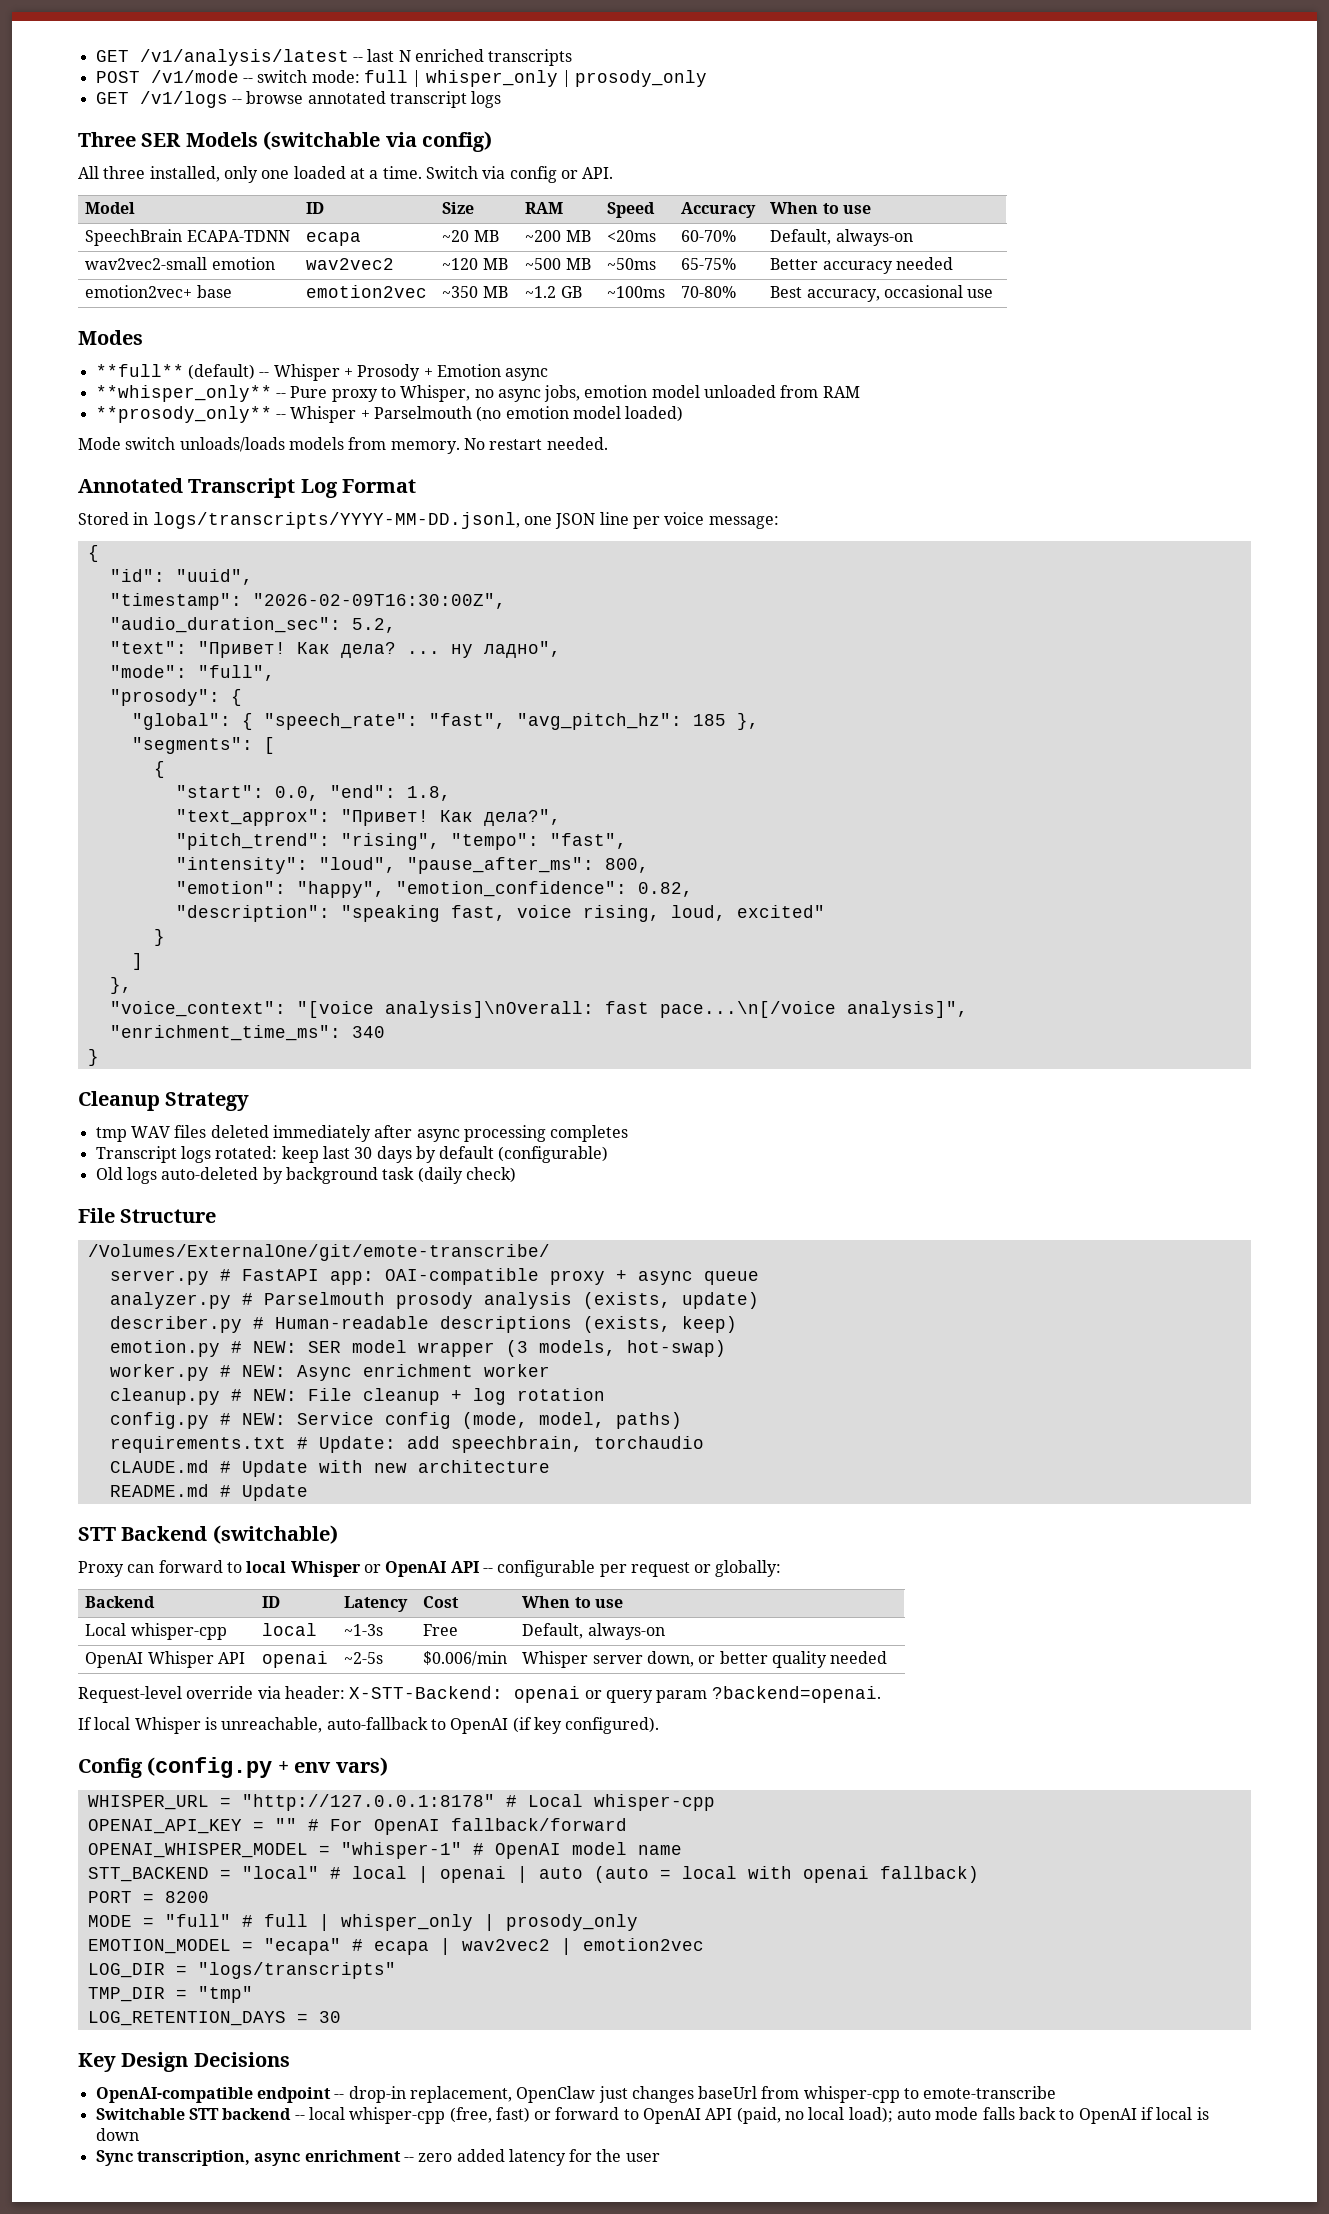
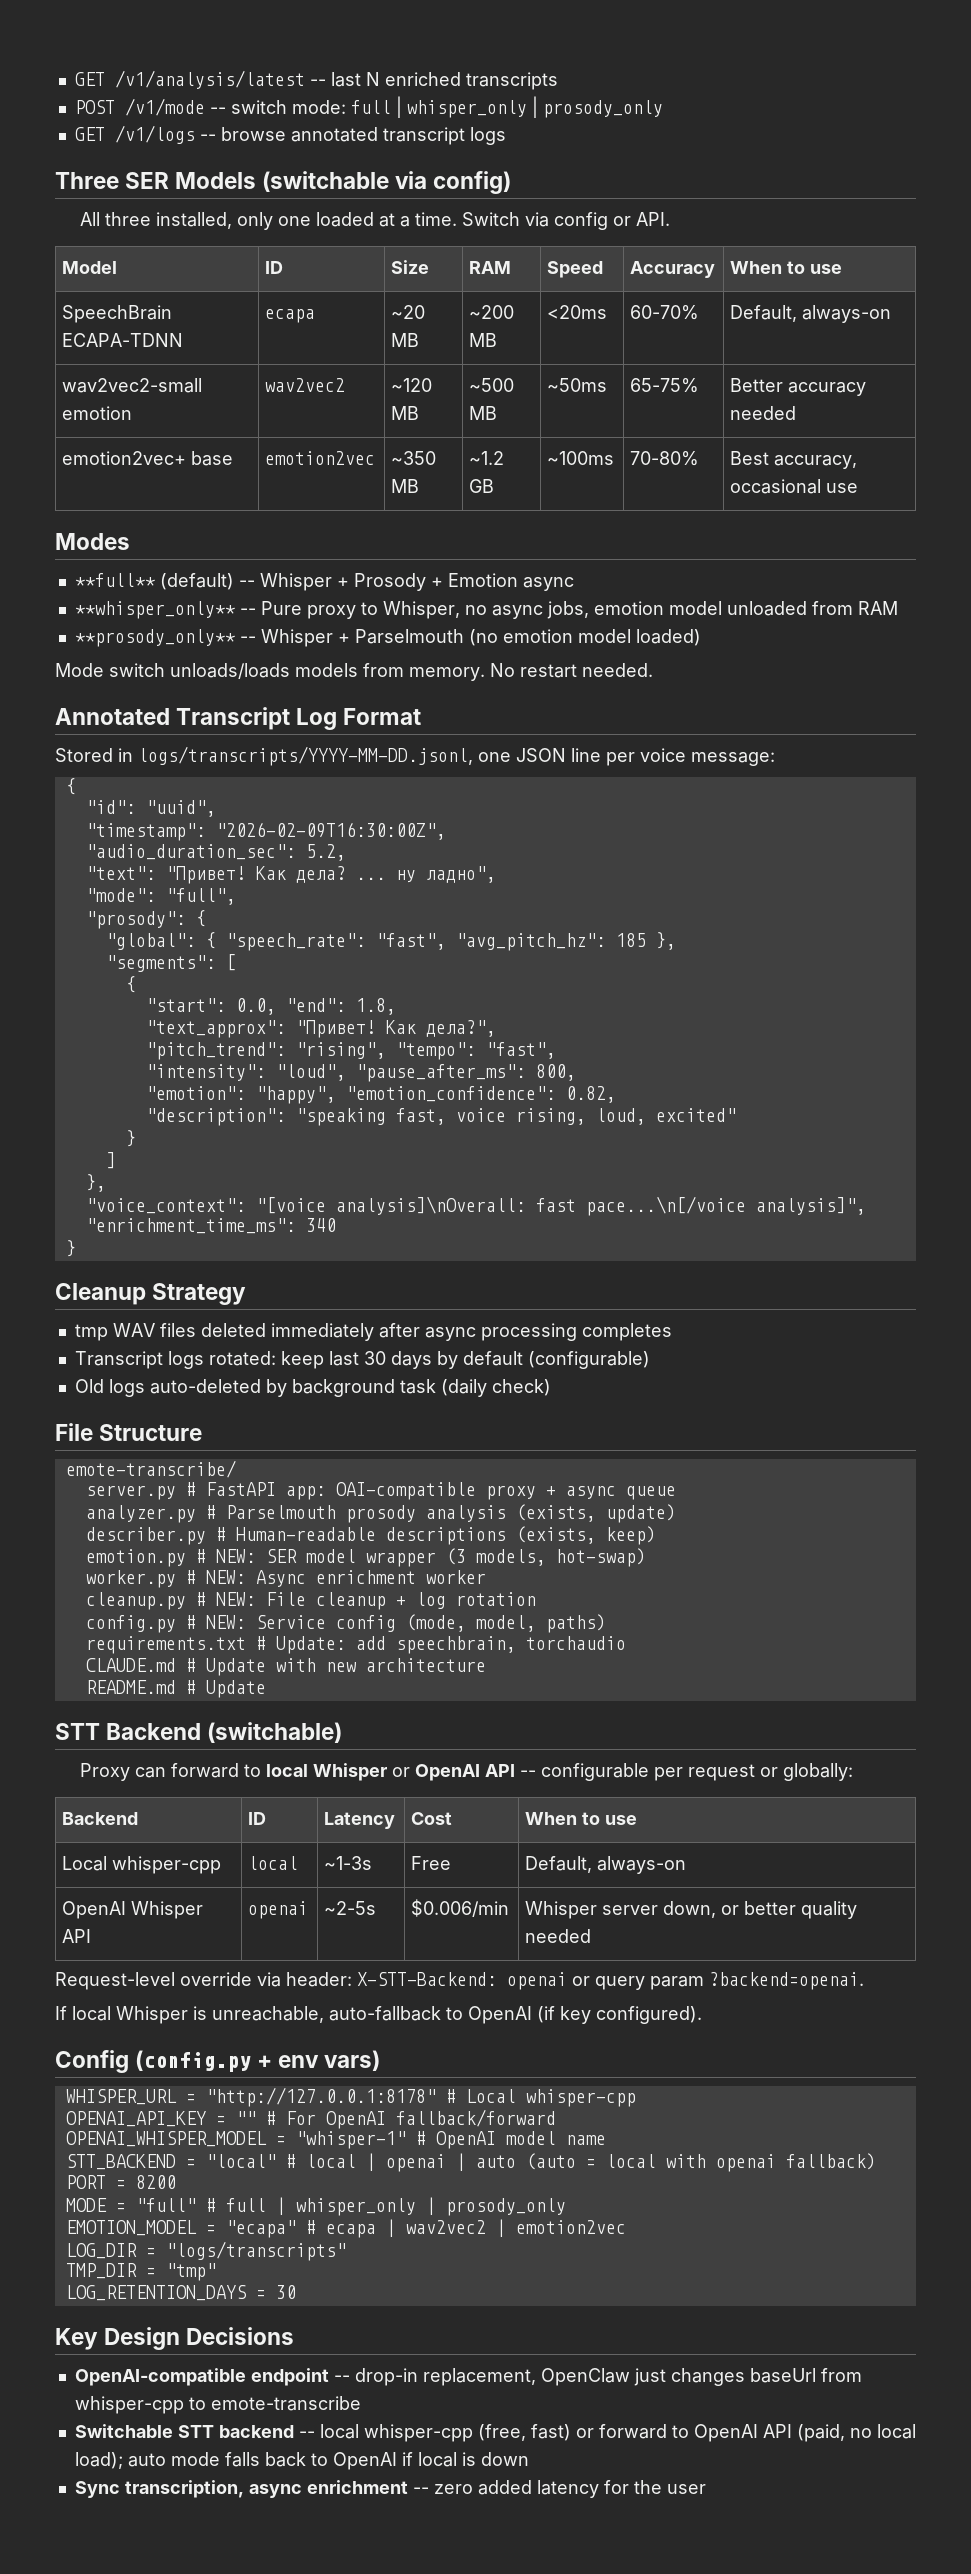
[87,1244,550,1261] /Volumes/ExternalOne/git/emote-transcribe/ -> [65,1460,236,1478] emote-transcribe/

